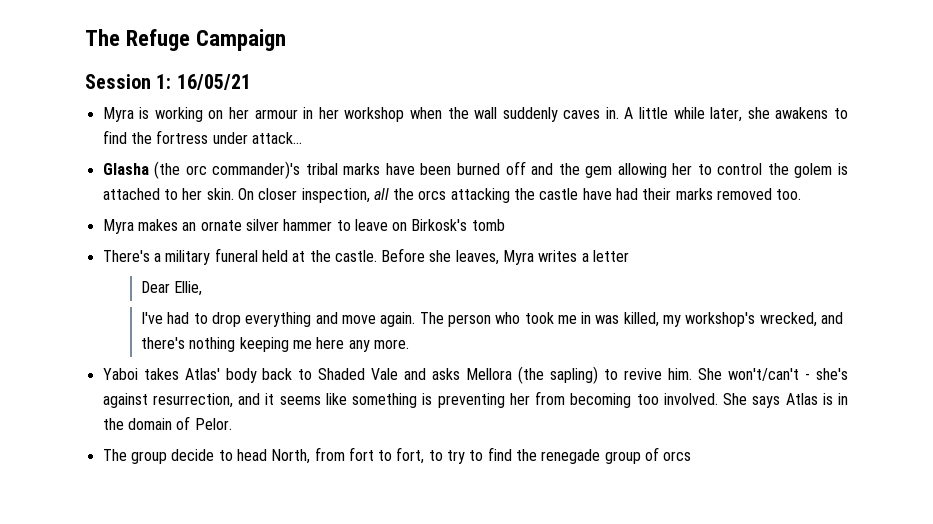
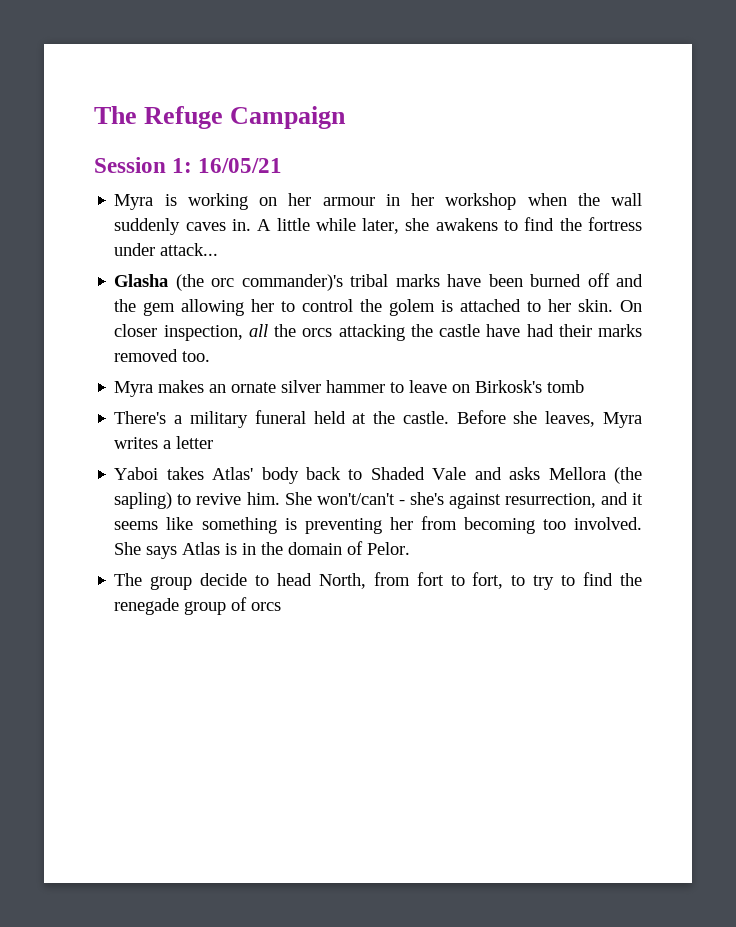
[141,281,203,296] [141,312,844,327] [141,337,409,352] // Dear Ellie, // I've had to drop everything and move again. The person who took me in was killed, my workshop's wrecked, and there's nothing keeping me here any more. -> (214, 442) none

